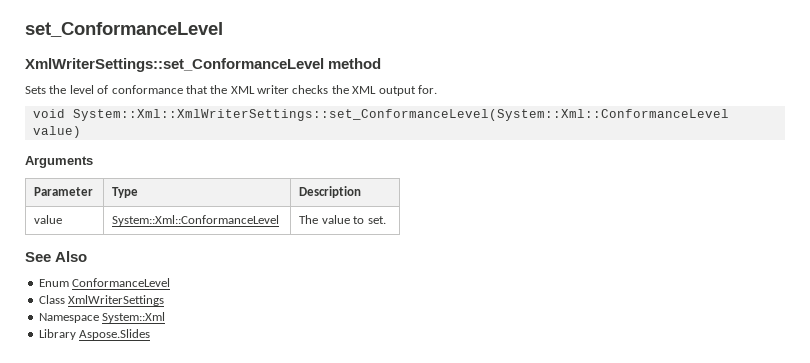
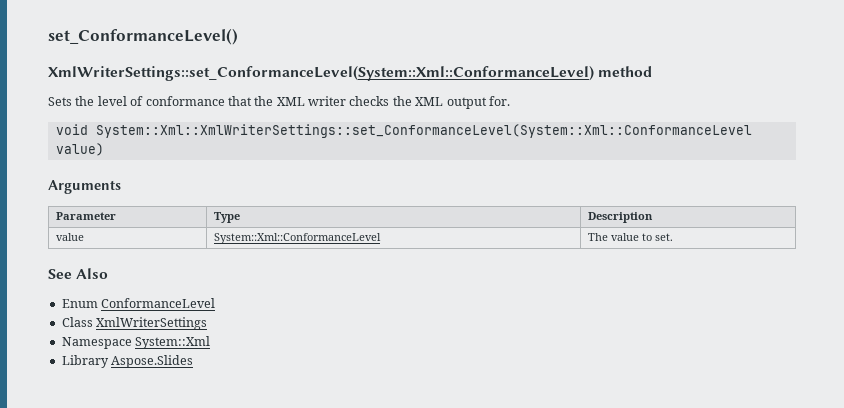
[25,22,223,37] [25,58,324,72] set_ConformanceLevel // XmlWriterSettings::set_ConformanceLevel -> [48,28,238,45] [48,66,594,81] set_ConformanceLevel() // XmlWriterSettings::set_ConformanceLevel(System::Xml::ConformanceLevel)

